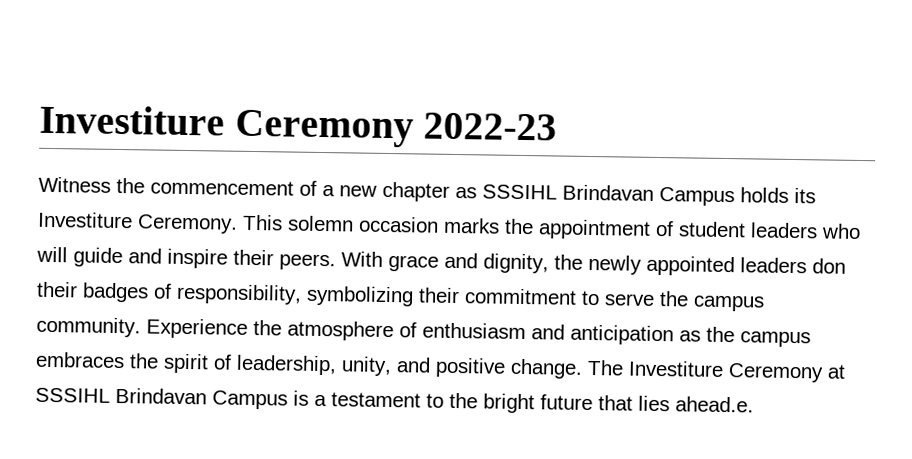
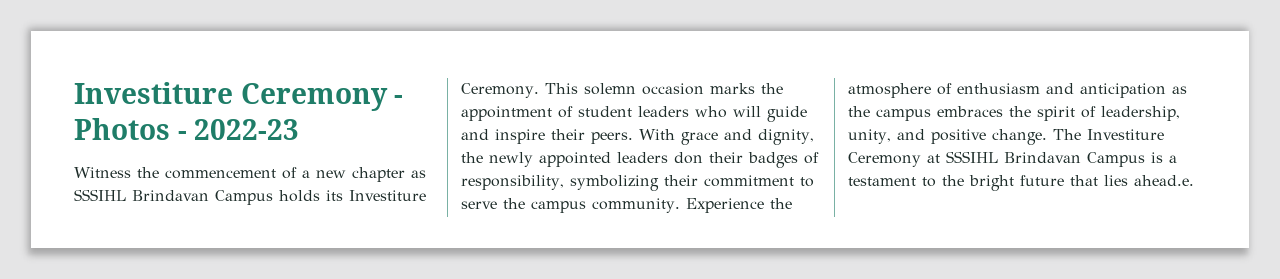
[39,104,414,148] Investiture Ceremony -> [74,82,404,111] [74,118,187,140] Investiture Ceremony - Photos -

